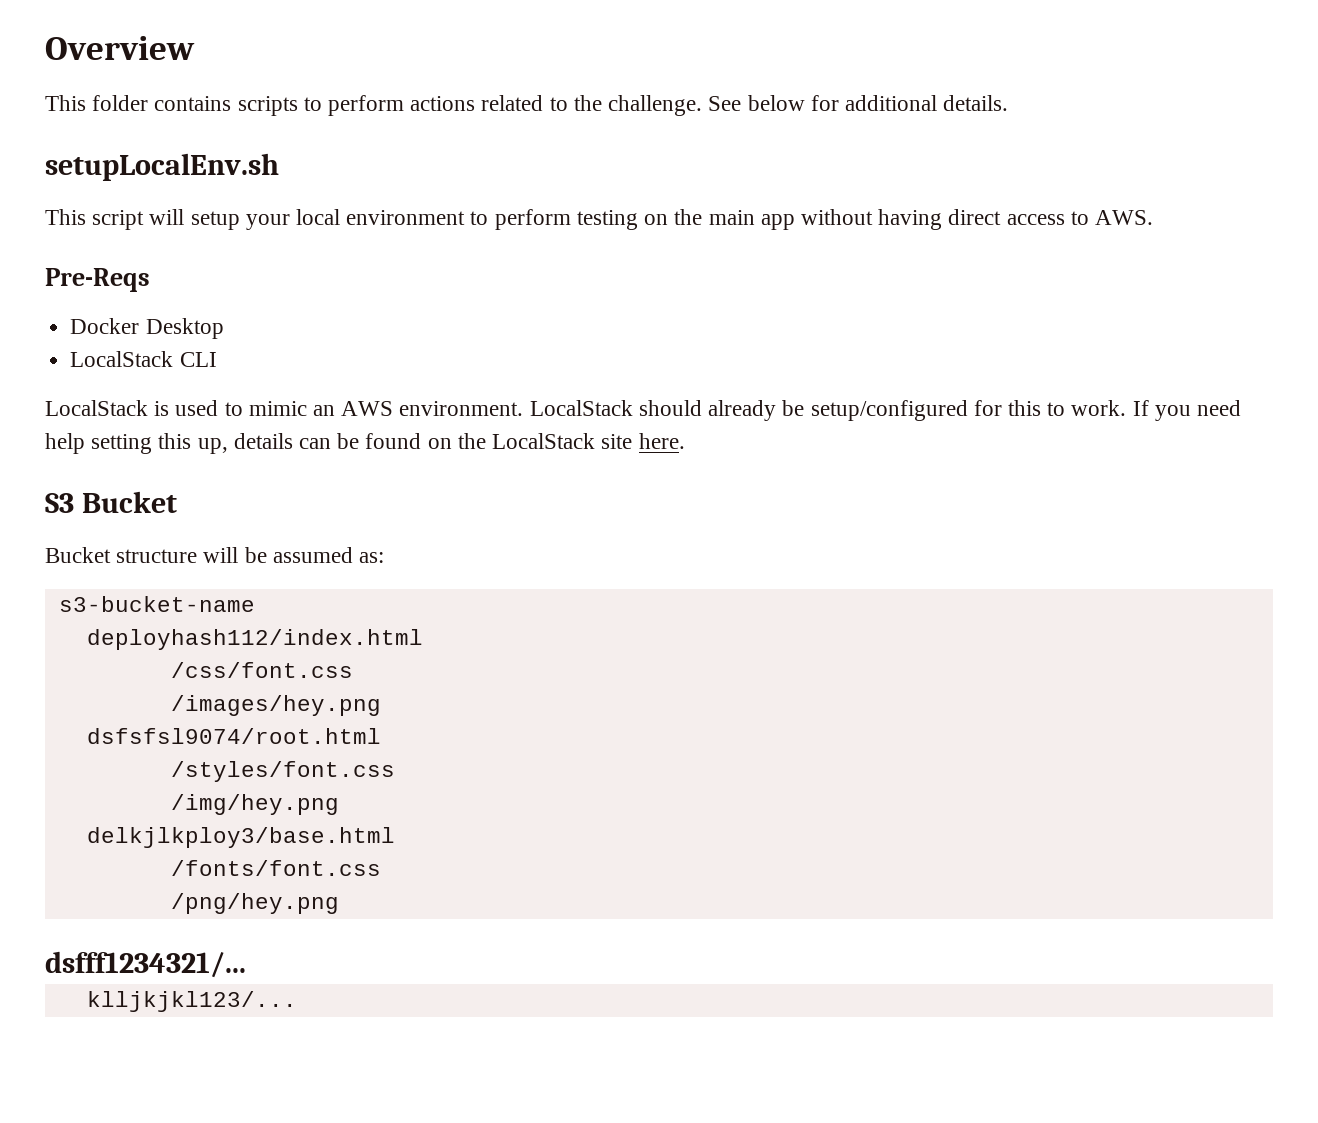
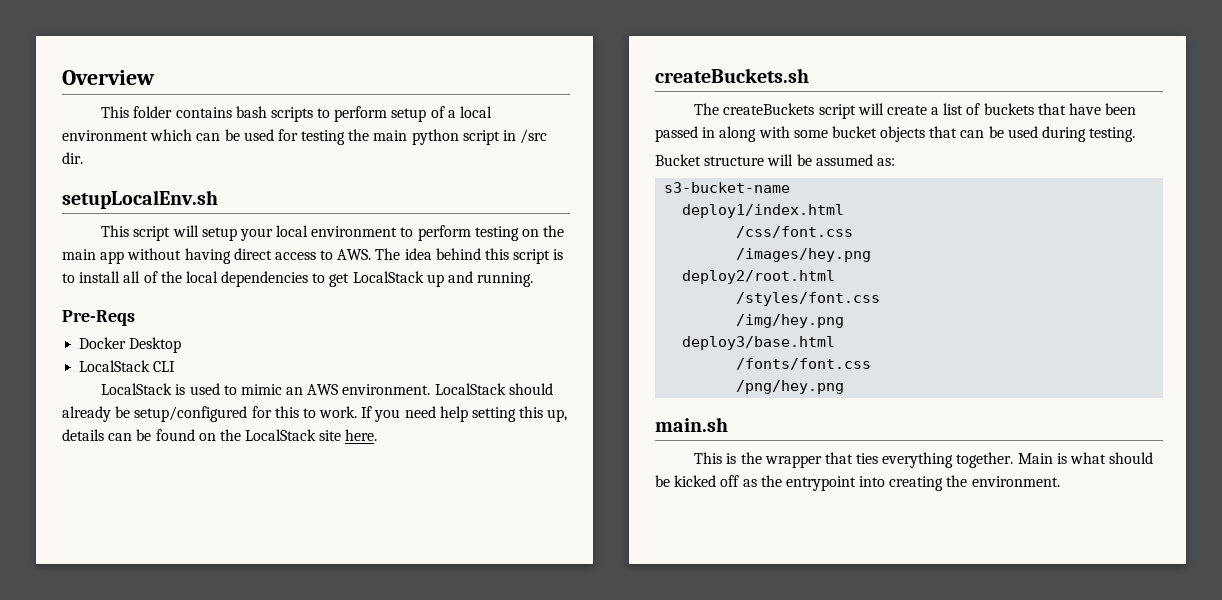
(232, 103) none -> [235,106,267,118] bash
[410,95,1009,116] actions related to the challenge. See below for additional details. -> [391,106,493,122] [62,129,548,145] [62,152,83,164] setup of a local environment which can be used for testing the main python script in /src dir.
(1153, 217) none -> [375,248,564,264] [62,271,534,287] The idea behind this script is to install all of the local dependencies to get LocalStack up and running.
[45,491,177,513] S3 Bucket -> [655,68,809,83] [694,103,1137,119] [655,126,1136,142] createBuckets.sh // The createBuckets script will create a list of buckets that have been passed in along with some bucket objects that can be used during testing.
[86,629,423,650] deployhash112/index.html -> [682,204,845,218] deploy1/index.html
[86,728,381,744] dsfsfsl9074/root.html -> [682,270,836,284] deploy2/root.html
[86,827,395,848] delkjlkploy3/base.html -> [682,336,836,350] deploy3/base.html
[45,951,246,978] [86,991,297,1012] dsfff1234321/... // klljkjkl123/... -> [655,417,728,432] [694,452,1154,468] [655,475,1060,491] main.sh // This is the wrapper that ties everything together. Main is what should be kicked off as the entrypoint into creating the environment.

